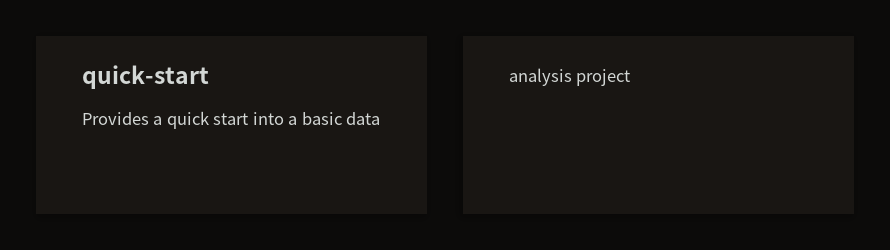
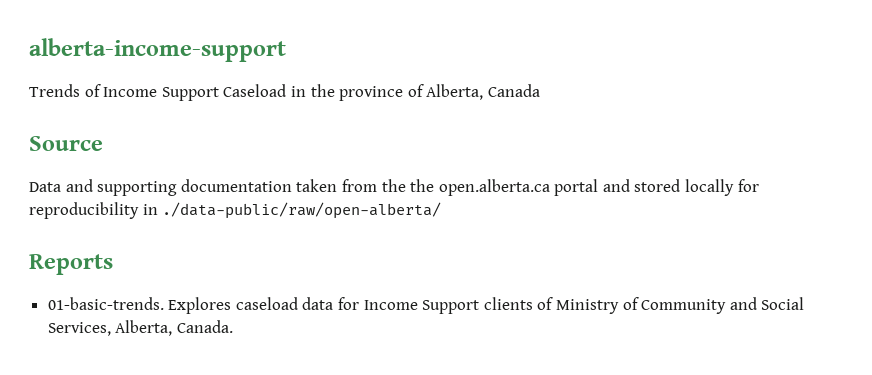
[82,65,209,89] [82,111,381,129] [509,68,631,86] quick-start // Provides a quick start into a basic data analysis project -> [29,38,286,62] [29,84,540,101] [29,136,103,151] [29,179,759,196] [29,202,442,219] [29,254,113,275] [47,297,805,314] [47,320,233,336] alberta-income-support // Trends of Income Support Caseload in the province of Alberta, Canada // Source // Data and supporting documentation taken from the the open.alberta.ca portal and stored locally for reproducibility in ./data-public/raw/open-alberta/ // Reports // 01-basic-trends. Explores caseload data for Income Support clients of Ministry of Community and Social Services, Alberta, Canada.

